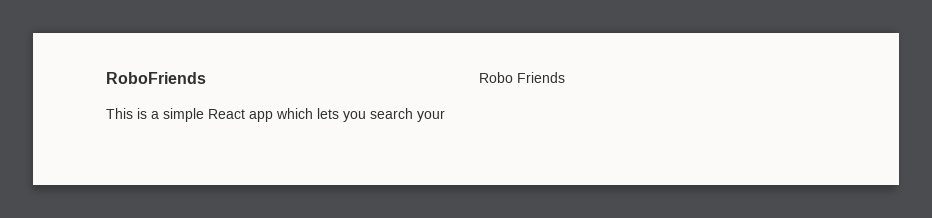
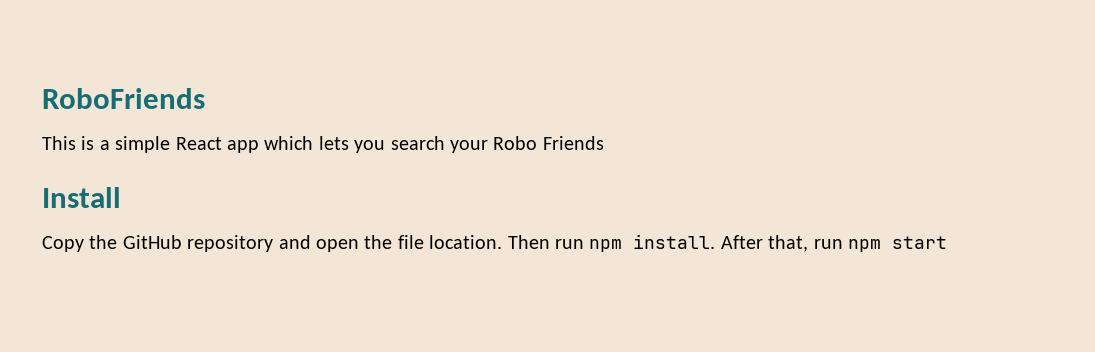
(565, 77) none -> [42,187,121,208] [42,234,947,252] // Install // Copy the GitHub repository and open the file location. Then run npm install. After that, run npm start

